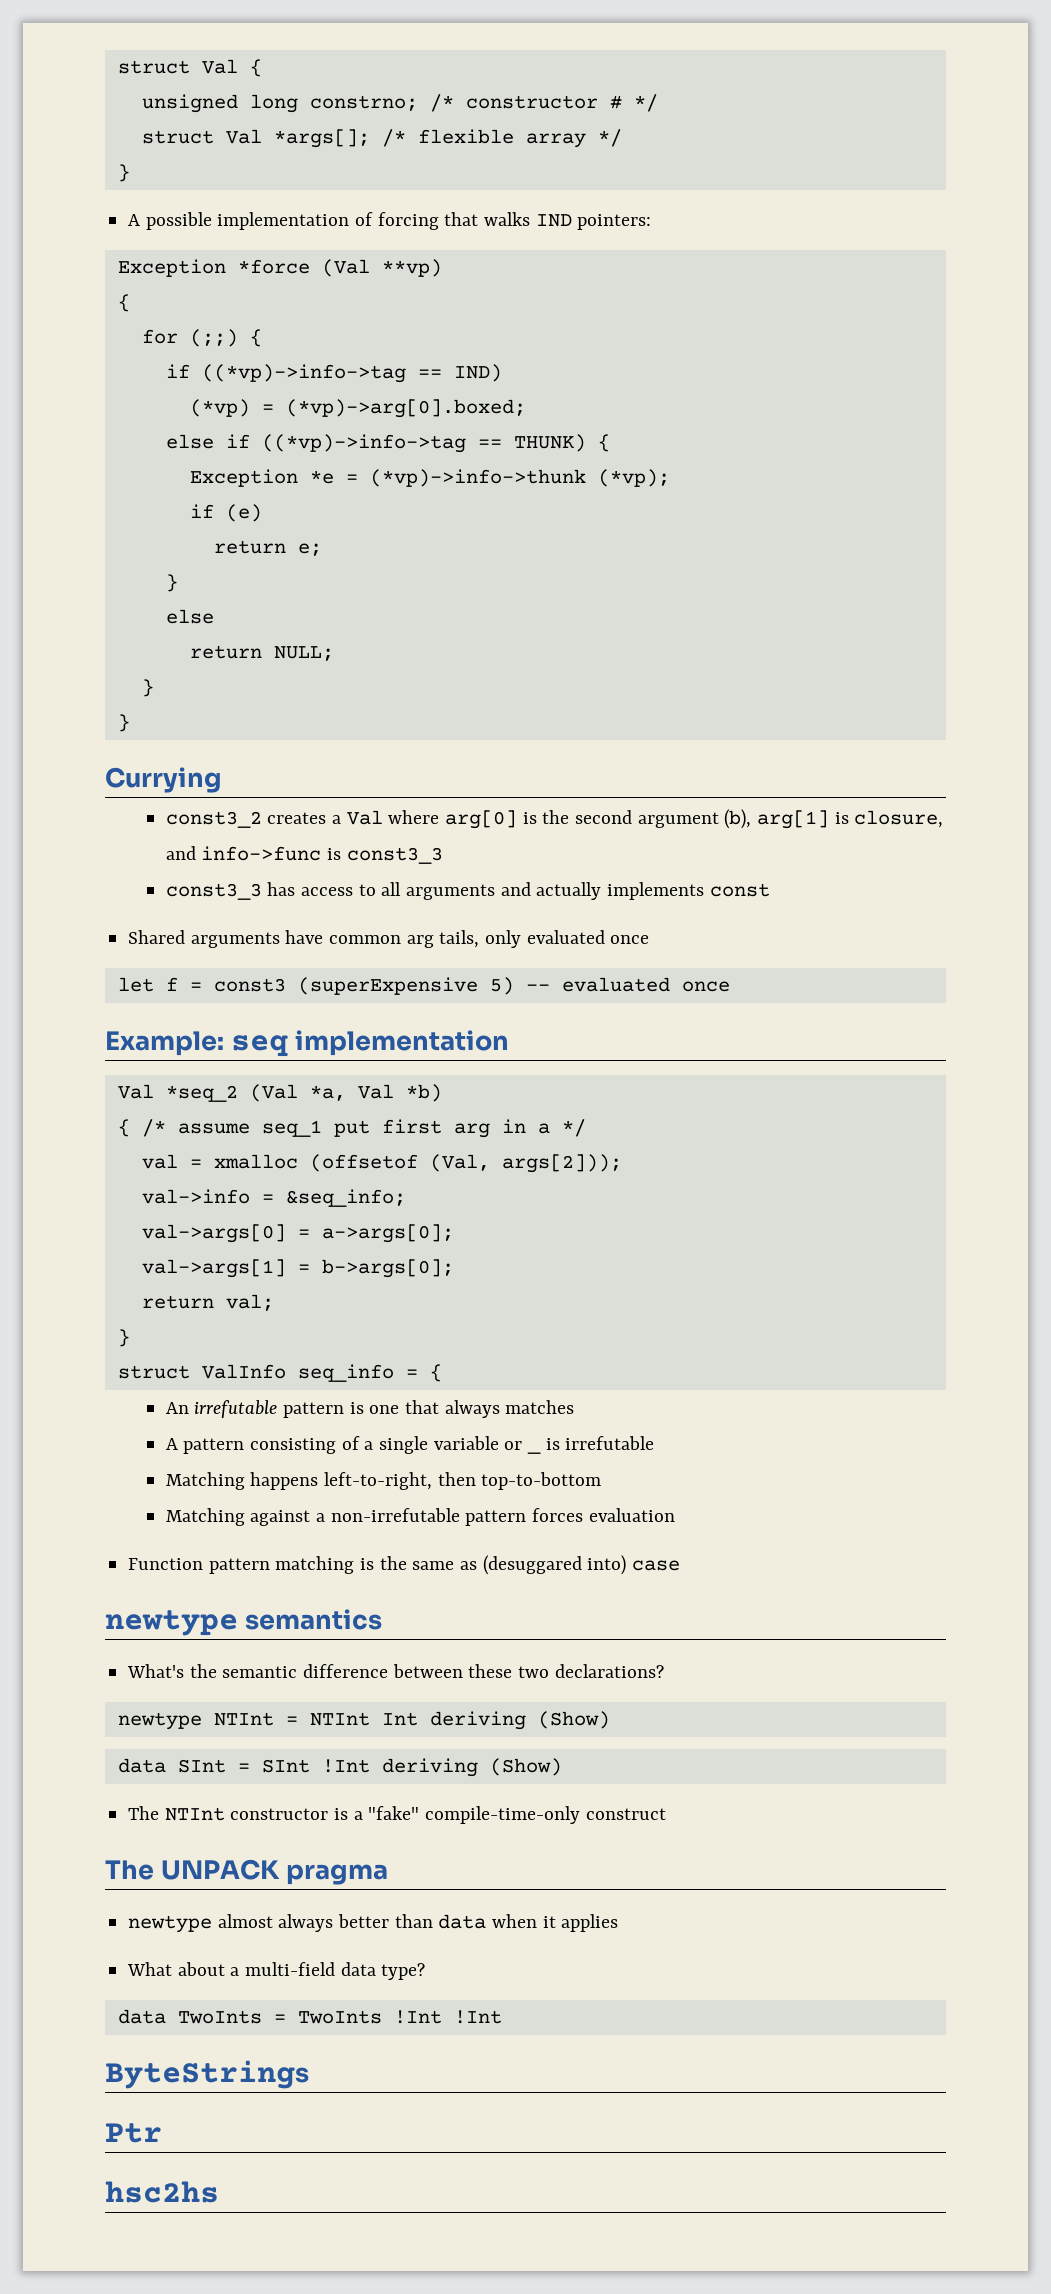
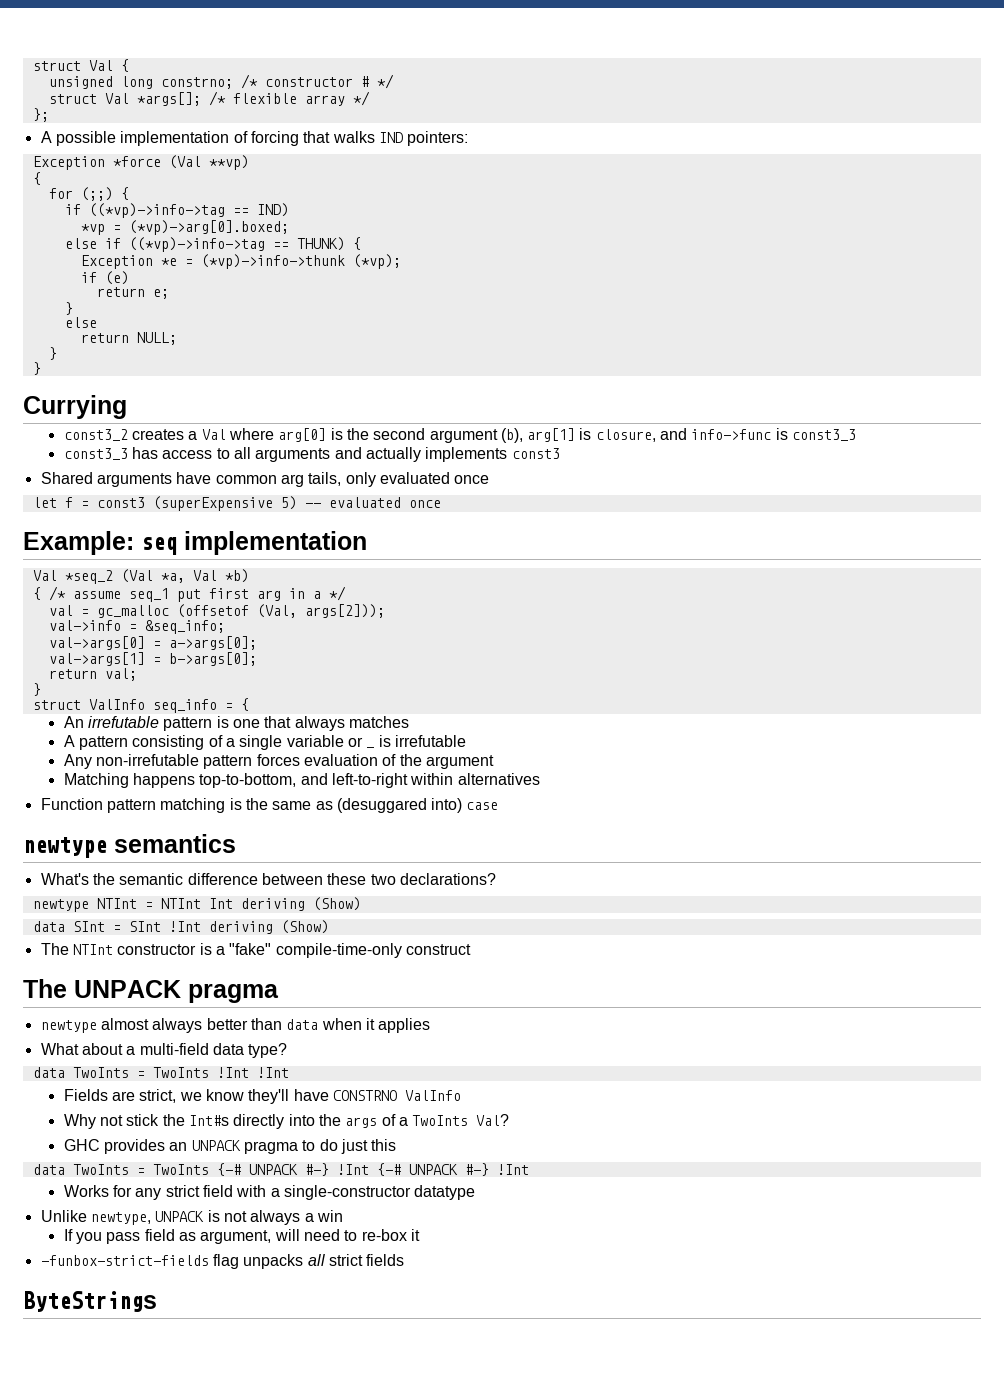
[117,164,130,182] } -> [32,108,49,122] };
[189,399,250,417] (*vp) -> [80,224,105,235] *vp
[709,883,770,897] const -> [511,448,560,459] const3
[213,1154,298,1169] xmalloc -> [96,605,169,618] gc_malloc
[165,1472,602,1490] [165,1508,675,1526] Matching happens left-to-right, then top-to-bottom // Matching against a non-irrefutable pattern forces evaluation -> [63,754,494,769] [63,773,540,788] Any non-irrefutable pattern forces evaluation of the argument // Matching happens top-to-bottom, and left-to-right within alternatives
(502, 2017) none -> [63,1089,461,1104] [63,1114,510,1129] [63,1139,397,1154] [32,1163,529,1176] [63,1185,476,1200] [40,1210,343,1225] [63,1229,420,1244] [40,1254,405,1269] // Fields are strict, we know they'll have CONSTRNO ValInfo // Why not stick the Int#s directly into the args of a TwoInts Val? // GHC provides an UNPACK pragma to do just this // data TwoInts = TwoInts {-# UNPACK #-} !Int {-# UNPACK #-} !Int // Works for any strict field with a single-constructor datatype // Unlike newtype, UNPACK is not always a win // If you pass field as argument, will need to re-box it // -funbox-strict-fields flag unpacks all strict fields
[105,2123,162,2143] [105,2181,219,2203] // Ptr // hsc2hs -> (157, 1301) none

